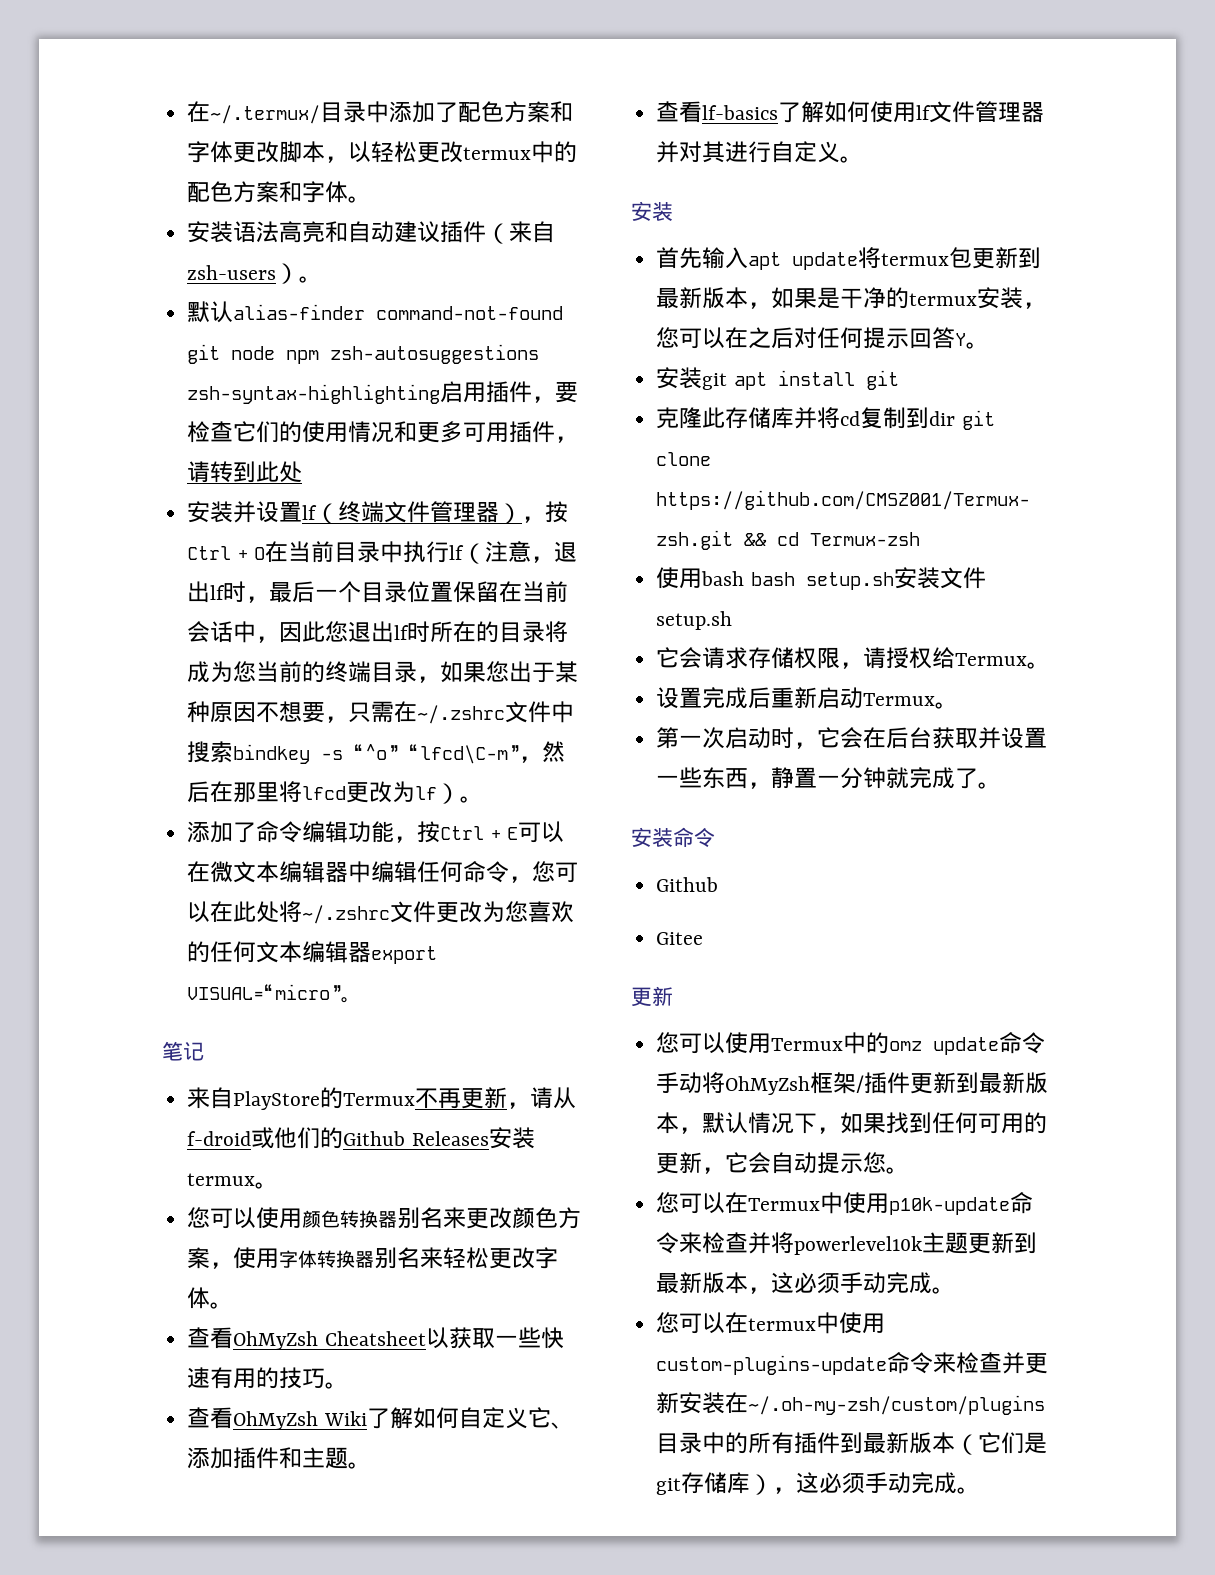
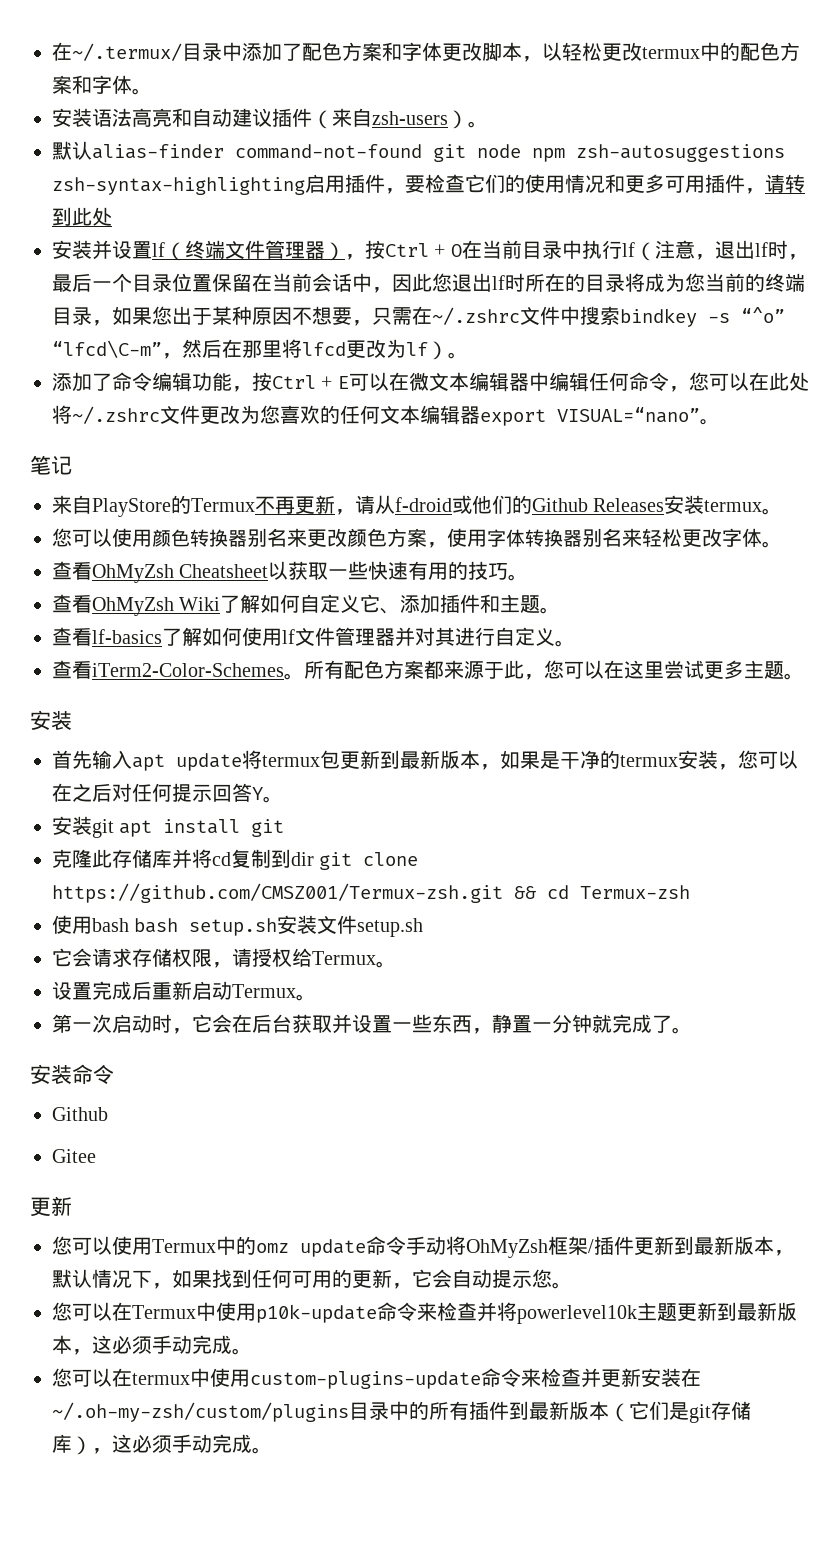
[187,984,342,1000] VISUAL=“micro” -> [557,407,700,423] VISUAL=“nano”
(864, 159) none -> [52,660,804,680] // 查看iTerm2-Color-Schemes。所有配色方案都来源于此，您可以在这里尝试更多主题。

